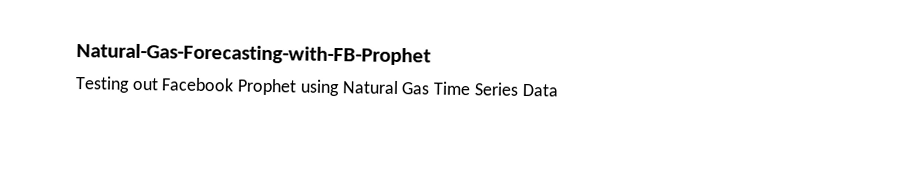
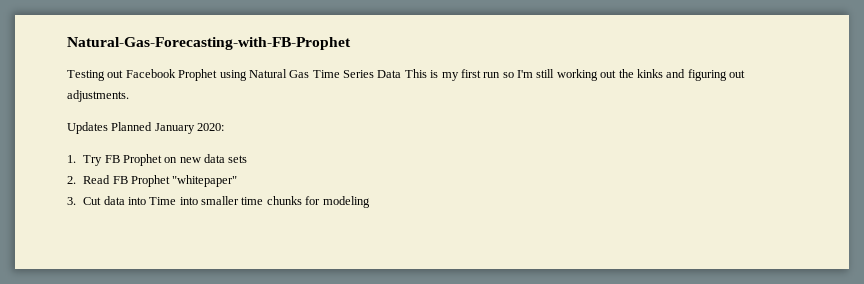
(559, 90) none -> [404,69,745,81] [67,90,129,102] [67,122,225,134] [67,154,248,166] [67,175,238,187] [67,196,370,208] This is my first run so I'm still working out the kinks and figuring out adjustments. // Updates Planned January 2020: // 1. Try FB Prophet on new data sets // 2. Read FB Prophet "whitepaper" // 3. Cut data into Time into smaller time chunks for modeling

